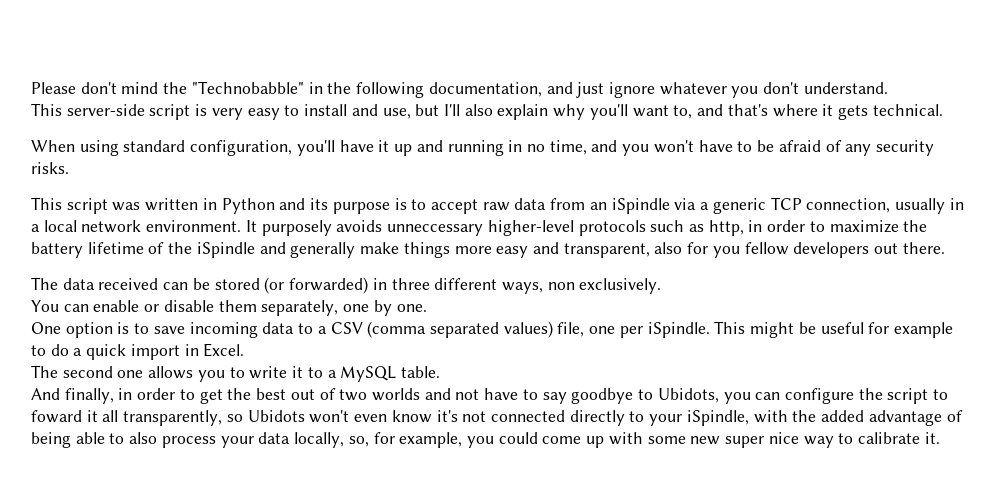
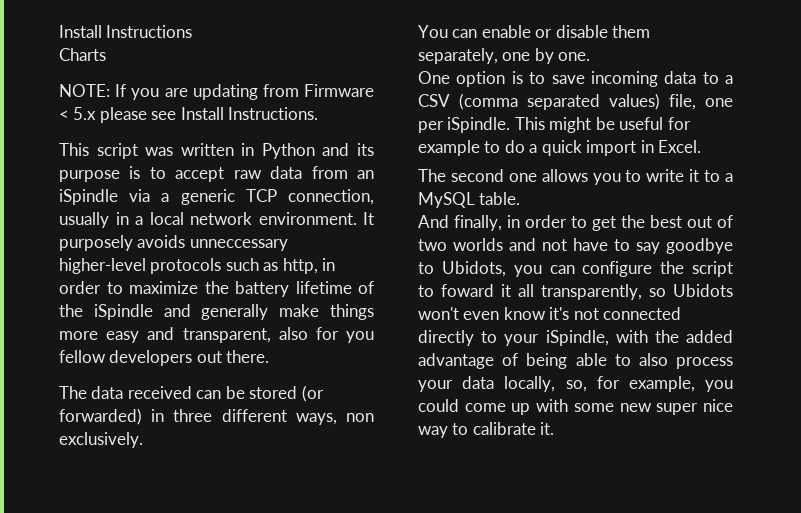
[31,81,888,98] [31,103,943,120] [31,140,934,156] [31,162,69,174] Please don't mind the "Technobabble" in the following documentation, and just ignore whatever you don't understand. // This server-side script is very easy to install and use, but I'll also explain why you'll want to, and that's where it gets technical. // When using standard configuration, you'll have it up and running in no time, and you won't have to be afraid of any security risks. -> [59,25,193,38] [59,48,106,61] [59,84,374,100] [59,107,319,123] Install Instructions // Charts // NOTE: If you are updating from Firmware < 5.x please see Install Instructions.

